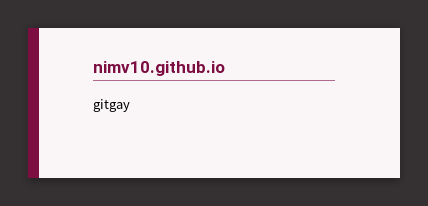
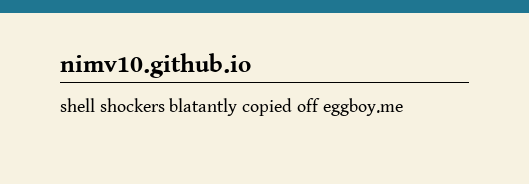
[93,99,130,112] gitgay -> [60,98,403,116] shell shockers blatantly copied off eggboy.me

